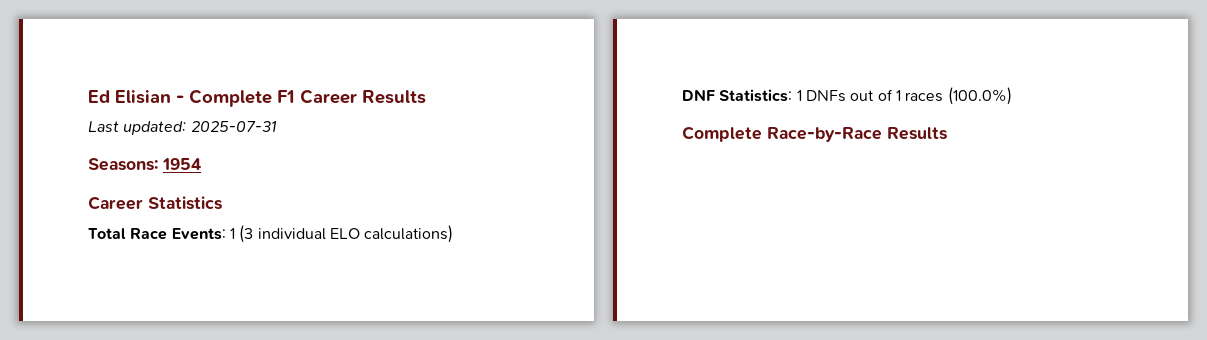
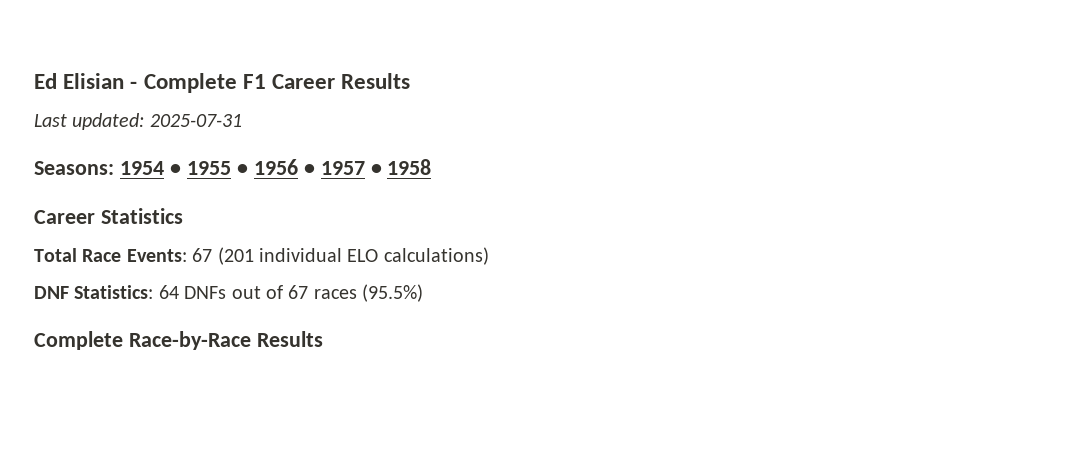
(201, 164) none -> [169,159,432,175] • 1955 • 1956 • 1957 • 1958
[229,225,254,243] 1 (3 -> [192,247,254,265] 67 (201
[796,90,802,101] 1 -> [158,285,179,299] 64
[895,87,1012,105] 1 races (100.0%) -> [288,284,424,302] 67 races (95.5%)

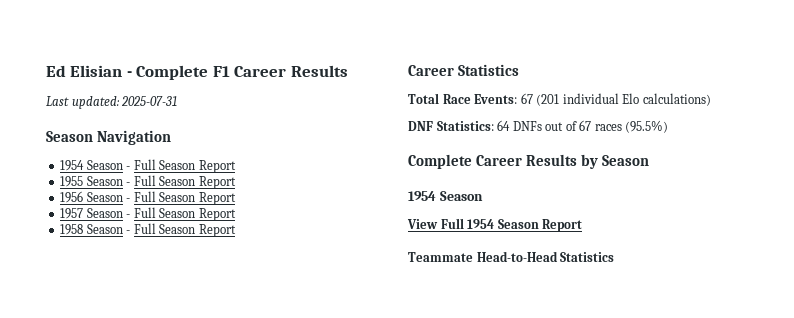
[34,159,432,175] Seasons: 1954 • 1955 • 1956 • 1957 • 1958 -> [46,130,172,145] [60,159,236,173] [60,175,236,189] [60,191,236,205] [60,207,236,221] [60,223,236,237] Season Navigation // 1954 Season - Full Season Report // 1955 Season - Full Season Report // 1956 Season - Full Season Report // 1957 Season - Full Season Report // 1958 Season - Full Season Report
[347,249,379,262] ELO -> [622,93,640,104] Elo
[128,331,323,350] Race-by-Race Results -> [476,154,650,169] [408,191,483,201] [407,218,583,232] [408,251,615,262] Career Results by Season // 1954 Season // View Full 1954 Season Report // Teammate Head-to-Head Statistics

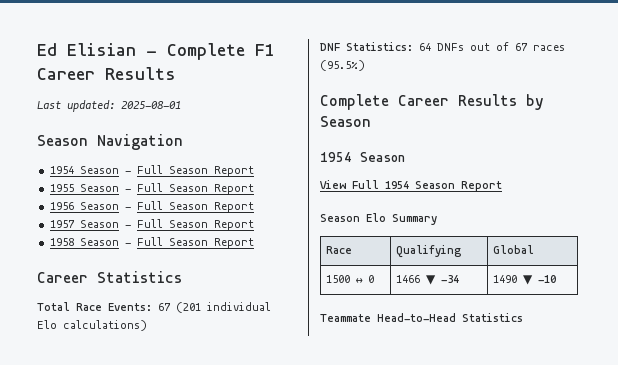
[121,96,178,106] 2025-07-31 -> [121,101,181,109] 2025-08-01
(583, 225) none -> [320,213,437,225] [325,246,352,254] [395,245,461,258] [492,245,534,254] [325,275,374,283] [395,275,459,285] [492,275,556,285] // Season Elo Summary // Race | Qualifying | Global // 1500 ↔ 0 | 1466 ▼ -34 | 1490 ▼ -10

